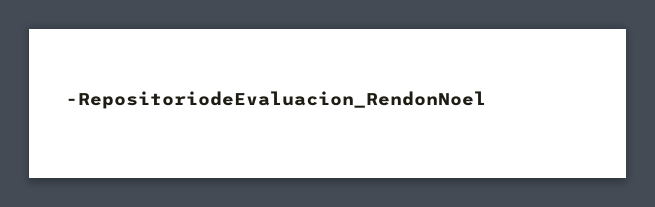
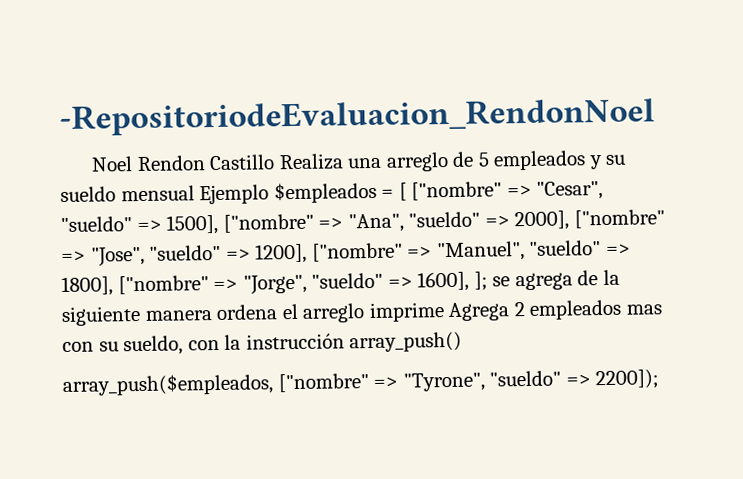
(486, 100) none -> [91,150,627,172] [60,181,604,205] [60,209,665,235] [61,240,631,267] [61,269,620,297] [61,299,662,327] [62,331,463,356] [62,369,660,396] // Noel Rendon Castillo Realiza una arreglo de 5 empleados y su sueldo mensual Ejemplo $empleados = [ ["nombre" => "Cesar", "sueldo" => 1500], ["nombre" => "Ana", "sueldo" => 2000], ["nombre" => "Jose", "sueldo" => 1200], ["nombre" => "Manuel", "sueldo" => 1800], ["nombre" => "Jorge", "sueldo" => 1600], ]; se agrega de la siguiente manera ordena el arreglo imprime Agrega 2 empleados mas con su sueldo, con la instrucción array_push() // array_push($empleados, ["nombre" => "Tyrone", "sueldo" => 2200]);

